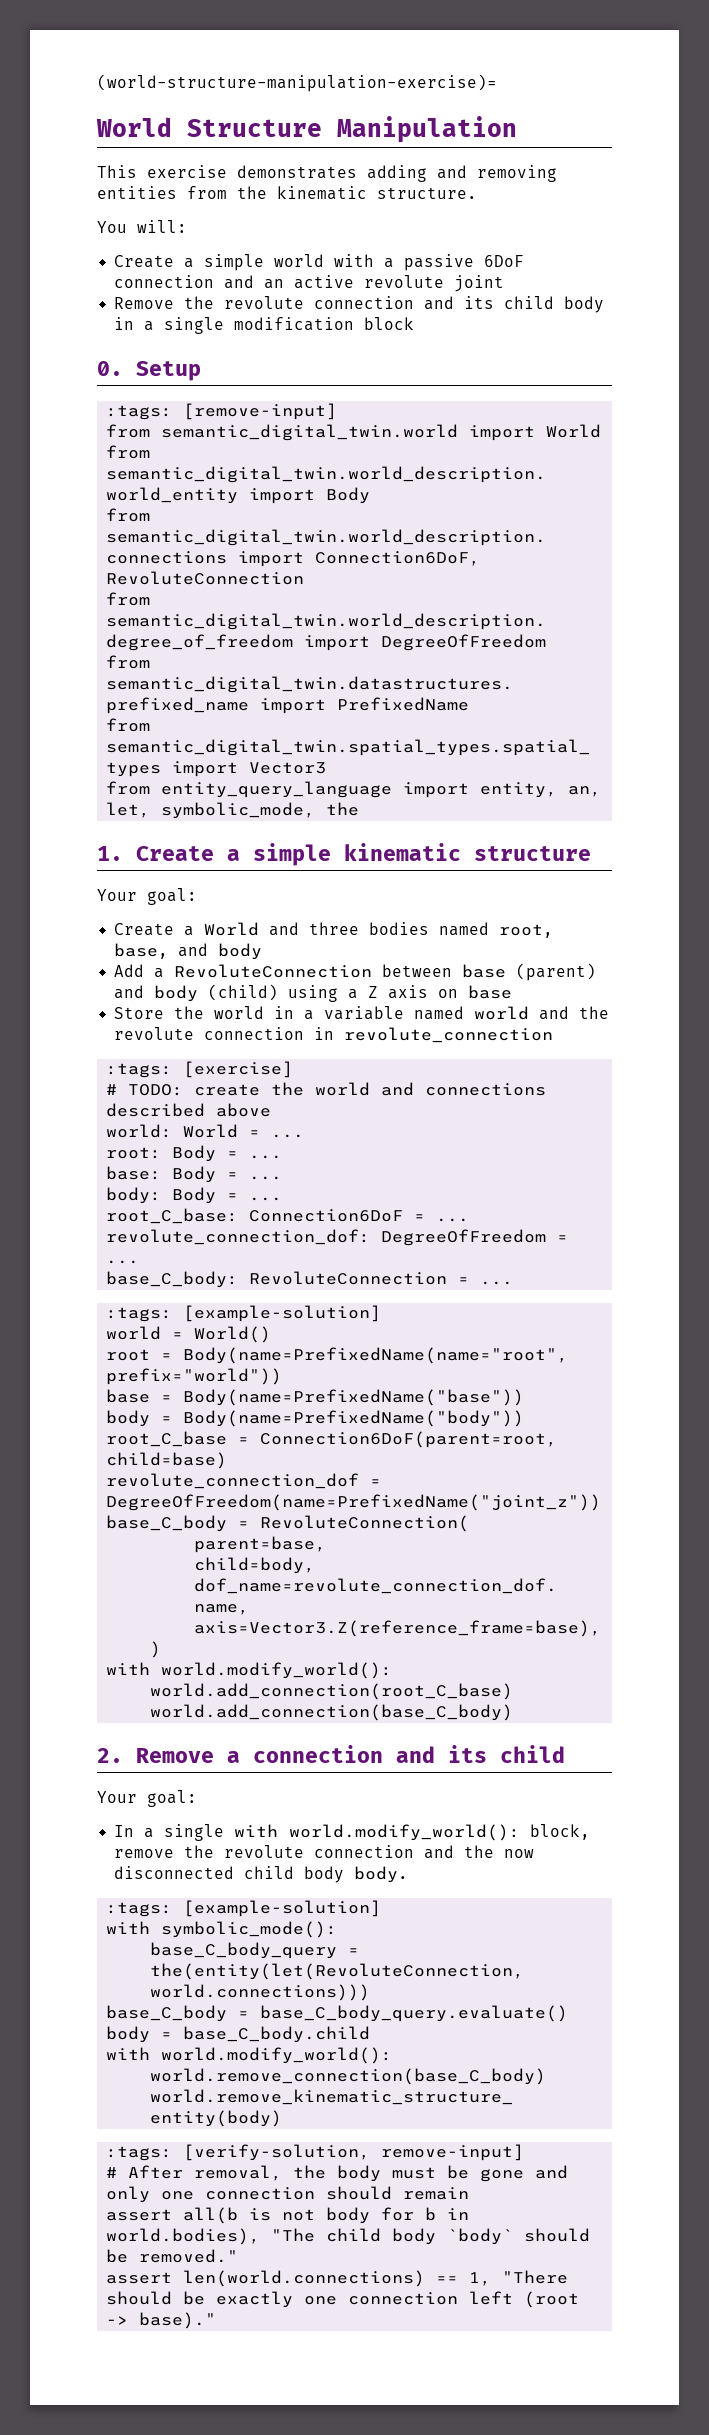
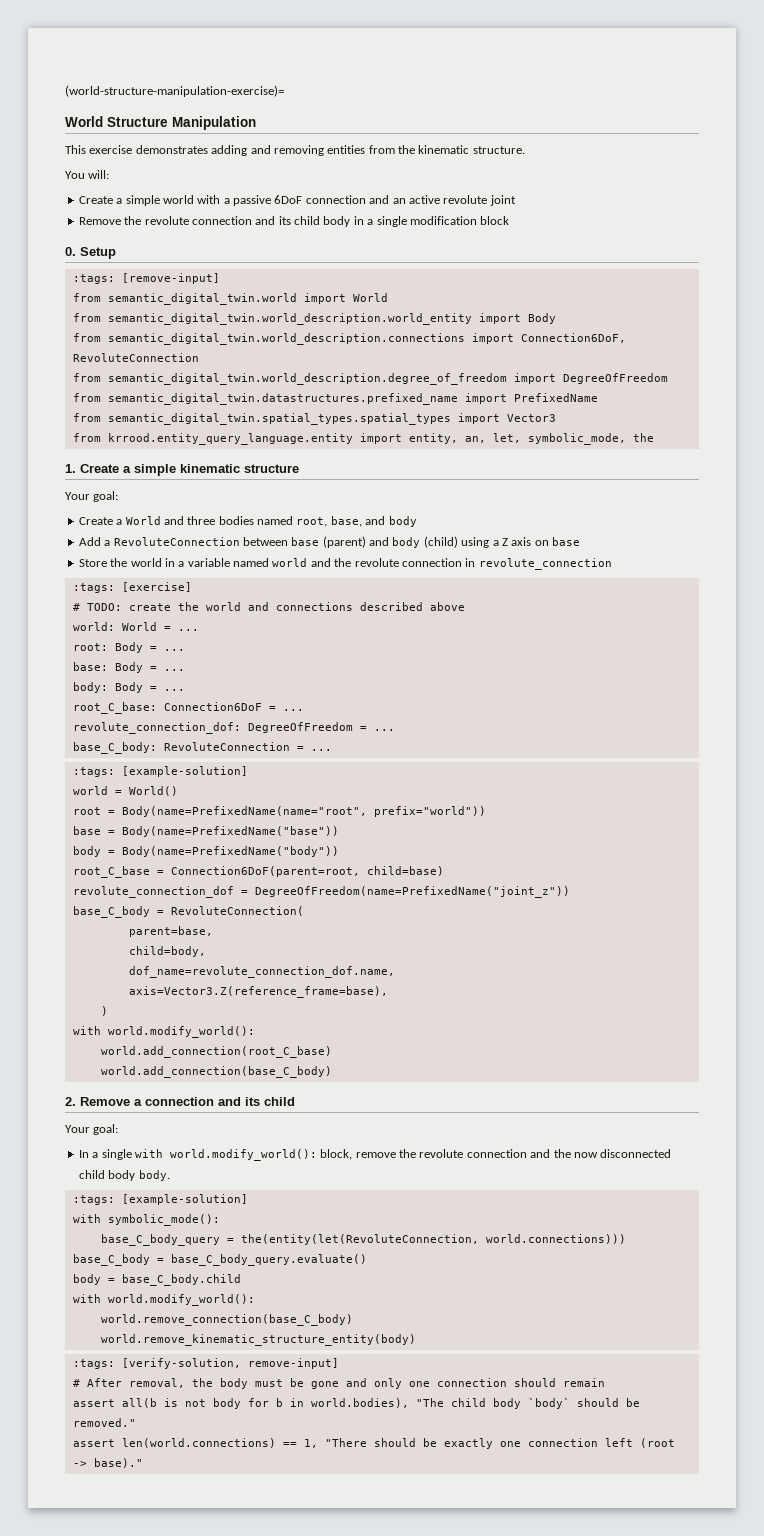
[161,781,393,798] entity_query_language -> [107,433,353,445] krrood.entity_query_language.entity

